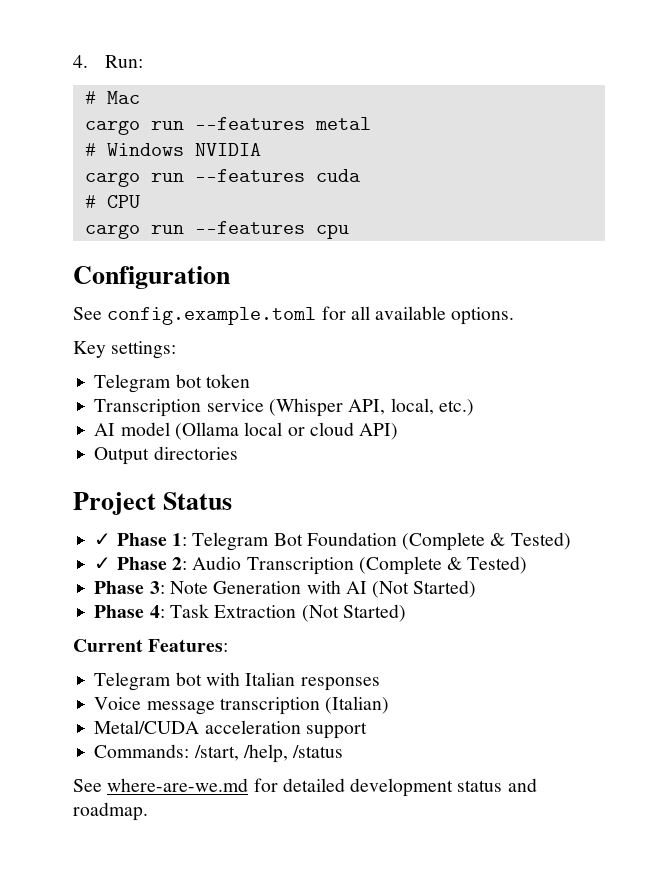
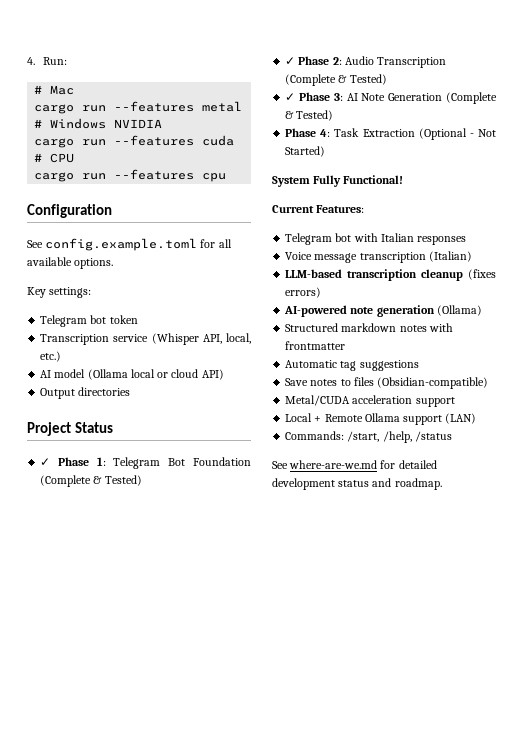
(528, 565) none -> [285,93,296,101] ✓
(165, 587) none -> [346,93,358,101] AI
[306,580,477,598] with AI (Not Started) -> [446,92,497,104] [285,110,334,121] (Complete & Tested)
[301,604,406,622] (Not Started) -> [418,128,496,140] [285,146,326,157] [272,175,404,187] (Optional - Not Started) // System Fully Functional!
[94,720,367,739] Metal/CUDA acceleration support -> [285,269,496,281] [285,287,322,298] [284,305,482,317] [285,323,453,332] [285,341,346,350] [285,360,419,371] [285,377,489,389] [285,395,455,407] [285,413,477,425] LLM-based transcription cleanup (fixes errors) // AI-powered note generation (Ollama) // Structured markdown notes with frontmatter // Automatic tag suggestions // Save notes to files (Obsidian-compatible) // Metal/CUDA acceleration support // Local + Remote Ollama support (LAN)

